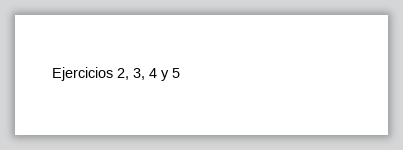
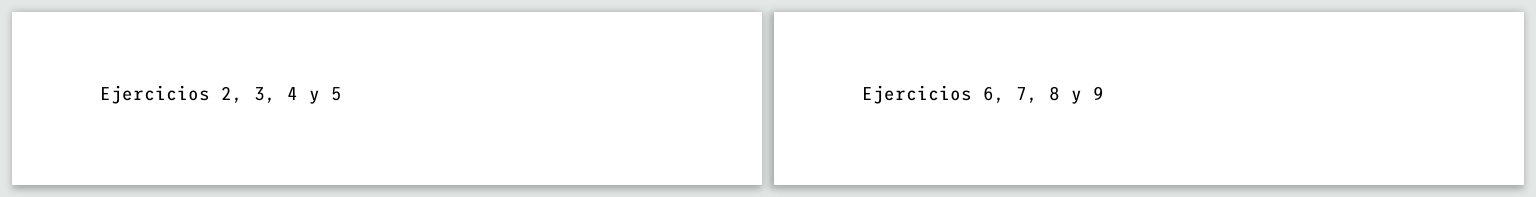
(180, 73) none -> [862,85,1104,104] // Ejercicios 6, 7, 8 y 9

